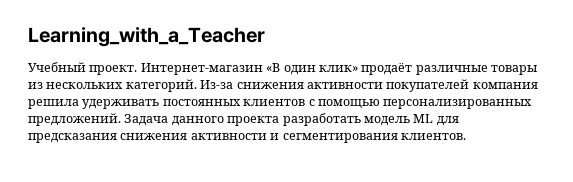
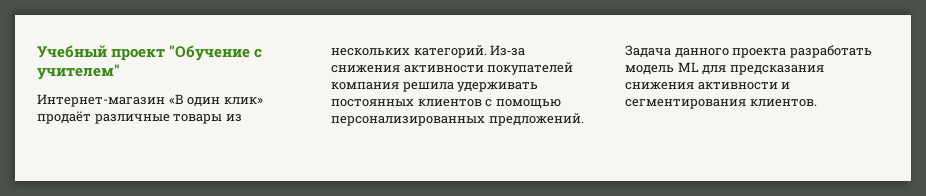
[28,27,265,47] [28,62,138,75] Learning_with_a_Teacher // Учебный проект. -> [37,45,263,61] [37,64,120,80] Учебный проект "Обучение с учителем" //

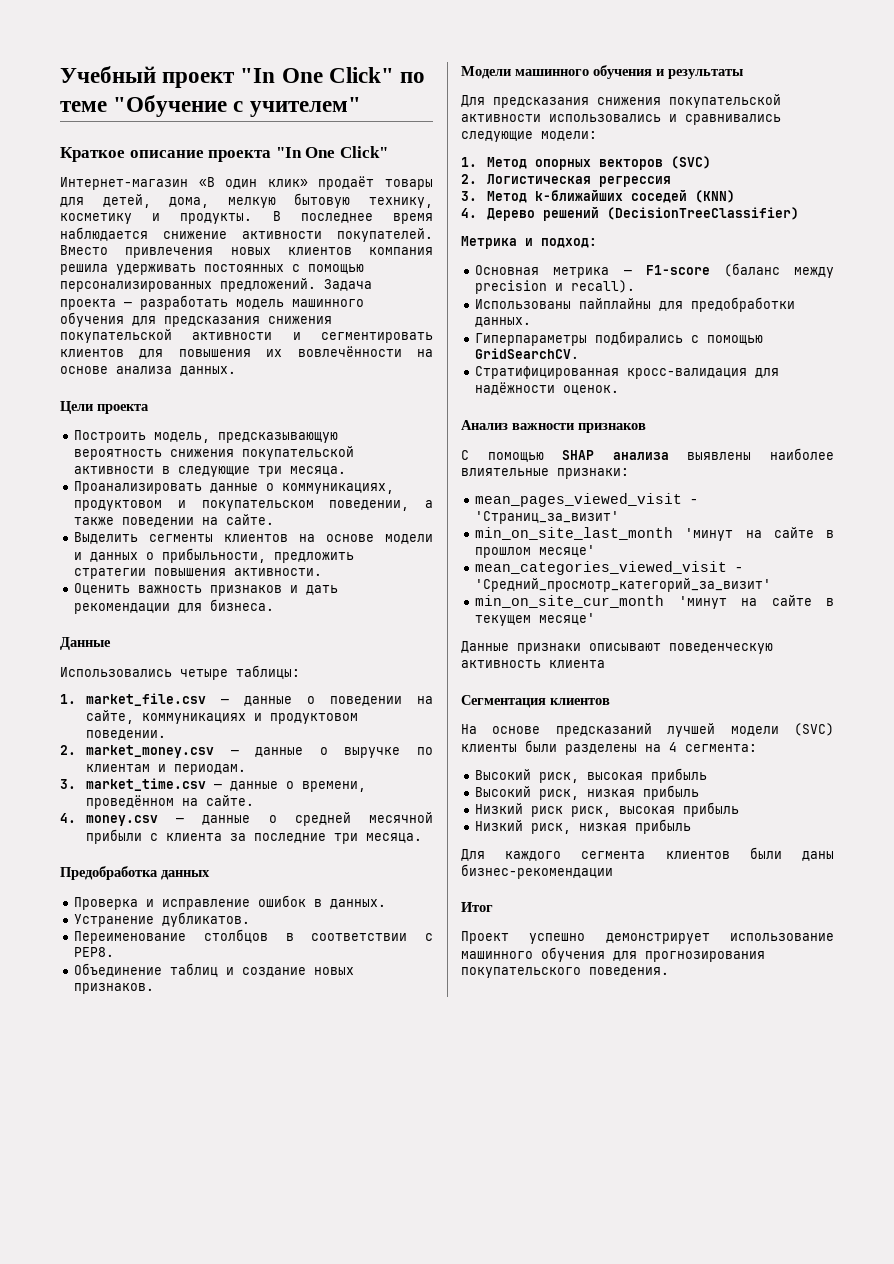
[169,45,263,61] [37,64,120,80] "Обучение с учителем" -> [240,67,426,83] [60,95,361,117] [60,146,388,162] "In One Click" по теме "Обучение с учителем" // Краткое описание проекта "In One Click"
[94,114,242,124] [331,45,526,58] [331,62,574,75] различные товары из нескольких категорий. Из‑за снижения активности покупателей -> [385,179,433,190] [60,193,433,208] [60,211,433,224] [60,227,433,242] [60,245,352,258] товары для детей, дома, мелкую бытовую технику, косметику и продукты. В последнее время наблюдается снижение активности покупателей. Вместо привлечения новых клиентов
[417,99,482,107] клиентов -> (284, 268) none
[674,45,872,58] [625,62,699,75] данного проекта разработать модель ML -> [60,295,364,310] [60,312,124,327] проекта — разработать модель машинного обучения
(694, 86) none -> [60,329,172,343] покупательской
[625,99,817,109] сегментирования клиентов. -> [321,332,433,343] [60,346,433,359] [60,366,236,376] [60,401,149,414] [74,430,339,443] [74,446,355,460] [74,466,347,477] [74,481,395,494] [74,500,433,511] [74,514,275,527] [74,532,433,544] [74,548,355,563] [74,568,323,579] [74,583,339,596] [74,599,275,614] [60,637,111,650] [60,665,300,680] [60,693,433,706] [85,710,358,724] [85,730,166,740] [60,745,433,758] [85,764,246,775] [60,778,366,792] [85,795,254,809] [60,812,433,826] [85,829,422,844] [60,866,210,880] [74,895,387,910] [74,912,251,927] [74,929,433,944] [74,947,115,957] [74,963,355,977] [74,983,155,994] [461,65,743,79] [461,94,781,108] [461,114,781,125] [461,131,597,142] [461,156,711,170] [461,174,671,187] [461,190,735,203] [461,207,799,221] [461,236,597,249] [475,263,834,278] [475,280,636,294] [475,297,796,312] [475,317,532,327] [475,331,764,346] [475,348,580,359] [475,366,780,379] [475,382,620,395] [461,420,646,433] [461,448,834,462] [461,468,629,479] [475,493,699,507] [475,511,620,524] [475,527,834,541] [475,545,596,558] [475,561,744,575] [475,578,772,592] [475,595,834,609] [475,613,596,626] [461,641,773,654] [461,660,605,668] [461,695,610,708] [461,723,834,737] [461,740,757,755] [475,768,708,783] [475,785,700,800] [475,802,740,817] [475,819,692,834] [461,847,834,861] [461,864,613,879] [461,902,493,912] [461,931,834,944] [461,947,765,962] [461,967,669,978] сегментировать клиентов для повышения их вовлечённости на основе анализа данных. // Цели проекта // Построить модель, предсказывающую вероятность снижения покупательской активности в следующие три месяца. // Проанализировать данные о коммуникациях, продуктовом и покупательском поведении, а также поведении на сайте. // Выделить сегменты клиентов на основе модели и данных о прибыльности, предложить стратегии повышения активности. // Оценить важность признаков и дать рекомендации для бизнеса. // Данные // Использовались четыре таблицы: // 1. market_file.csv — данные о поведении на сайте, коммуникациях и продуктовом поведении. // 2. market_money.csv — данные о выручке по клиентам и периодам. // 3. market_time.csv — данные о времени, проведённом на сайте. // 4. money.csv — данные о средней месячной прибыли с клиента за последние три месяца. // Предобработка данных // Проверка и исправление ошибок в данных. // Устранение дубликатов. // Переименование столбцов в соответствии с PEP8. // Объединение таблиц и создание новых признаков. // Модели машинного обучения и результаты // Для предсказания снижения покупательской активности использовались и сравнивались следующие модели: // 1. Метод опорных векторов (SVC) // 2. Логистическая регрессия // 3. Метод k-ближайших соседей (KNN) // 4. Дерево решений (DecisionTreeClassifier) // Метрика и подход: // Основная метрика — F1-score (баланс между precision и recall). // Использованы пайплайны для предобработки данных. // Гиперпараметры подбирались с помощью GridSearchCV. // Стратифицированная кросс-валидация для надёжности оценок. // Анализ важности признаков // С помощью SHAP анализа выявлены наиболее влиятельные признаки: // mean_pages_viewed_visit - 'Страниц_за_визит' // min_on_site_last_month 'минут на сайте в прошлом месяце' // mean_categories_viewed_visit - 'Средний_просмотр_категорий_за_визит' // min_on_site_cur_month 'минут на сайте в текущем месяце' // Данные признаки описывают поведенческую активность клиента // Сегментация клиентов // На основе предсказаний лучшей модели (SVC) клиенты были разделены на 4 сегмента: // Высокий риск, высокая прибыль // Высокий риск, низкая прибыль // Низкий риск риск, высокая прибыль // Низкий риск, низкая прибыль // Для каждого сегмента клиентов были даны бизнес-рекомендации // Итог // Проект успешно демонстрирует использование машинного обучения для прогнозирования покупательского поведения.

